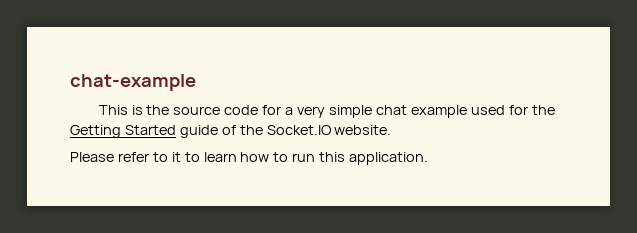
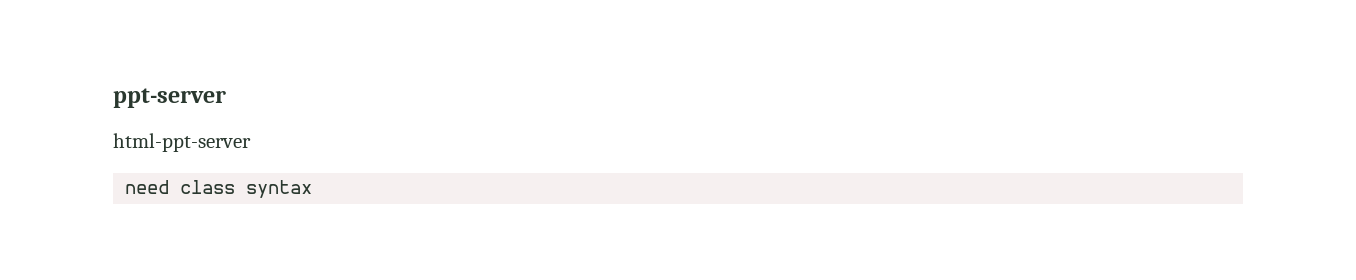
[70,74,196,91] [98,105,555,118] [70,125,392,138] [70,152,429,165] chat-example // This is the source code for a very simple chat example used for the Getting Started guide of the Socket.IO website. // Please refer to it to learn how to run this application. -> [113,88,226,108] [113,133,251,152] [125,180,313,198] ppt-server // html-ppt-server // need class syntax

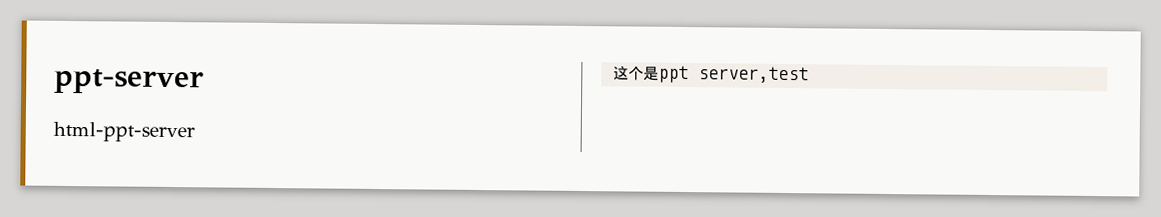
[125,180,313,198] need class syntax -> [613,65,809,84] 这个是ppt server,test

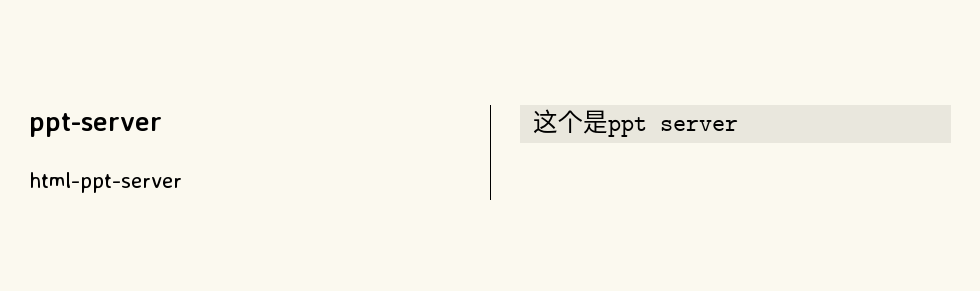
[698,66,809,84] server,test -> [660,120,739,131] server

